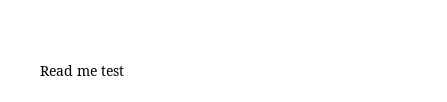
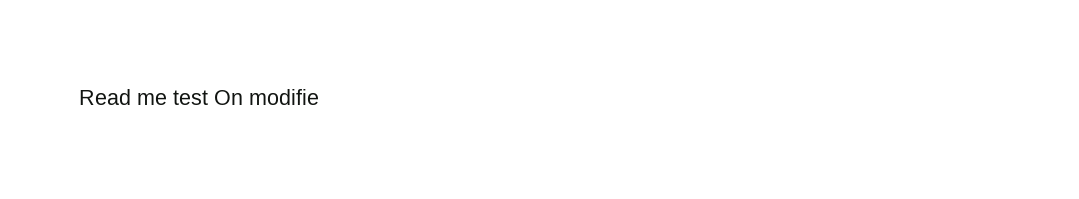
(124, 71) none -> [214,89,319,105] On modifie

